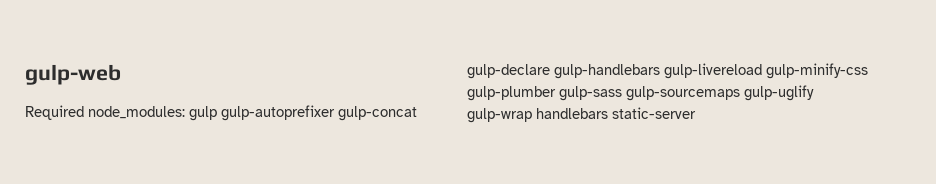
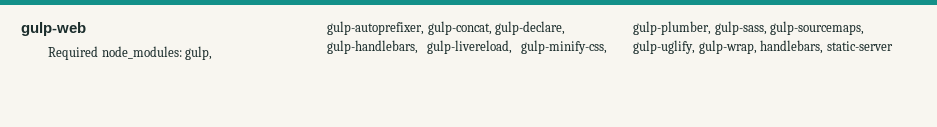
[189,105,417,121] [467,63,868,79] [467,85,814,101] [467,108,608,123] gulp gulp-autoprefixer gulp-concat gulp-declare gulp-handlebars gulp-livereload gulp-minify-css gulp-plumber gulp-sass gulp-sourcemaps gulp-uglify gulp-wrap handlebars -> [185,46,213,60] [327,21,566,35] [327,40,607,54] [633,21,865,35] [633,40,824,54] gulp, gulp-autoprefixer, gulp-concat, gulp-declare, gulp-handlebars, gulp-livereload, gulp-minify-css, gulp-plumber, gulp-sass, gulp-sourcemaps, gulp-uglify, gulp-wrap, handlebars,

